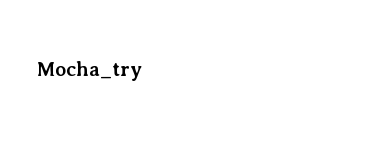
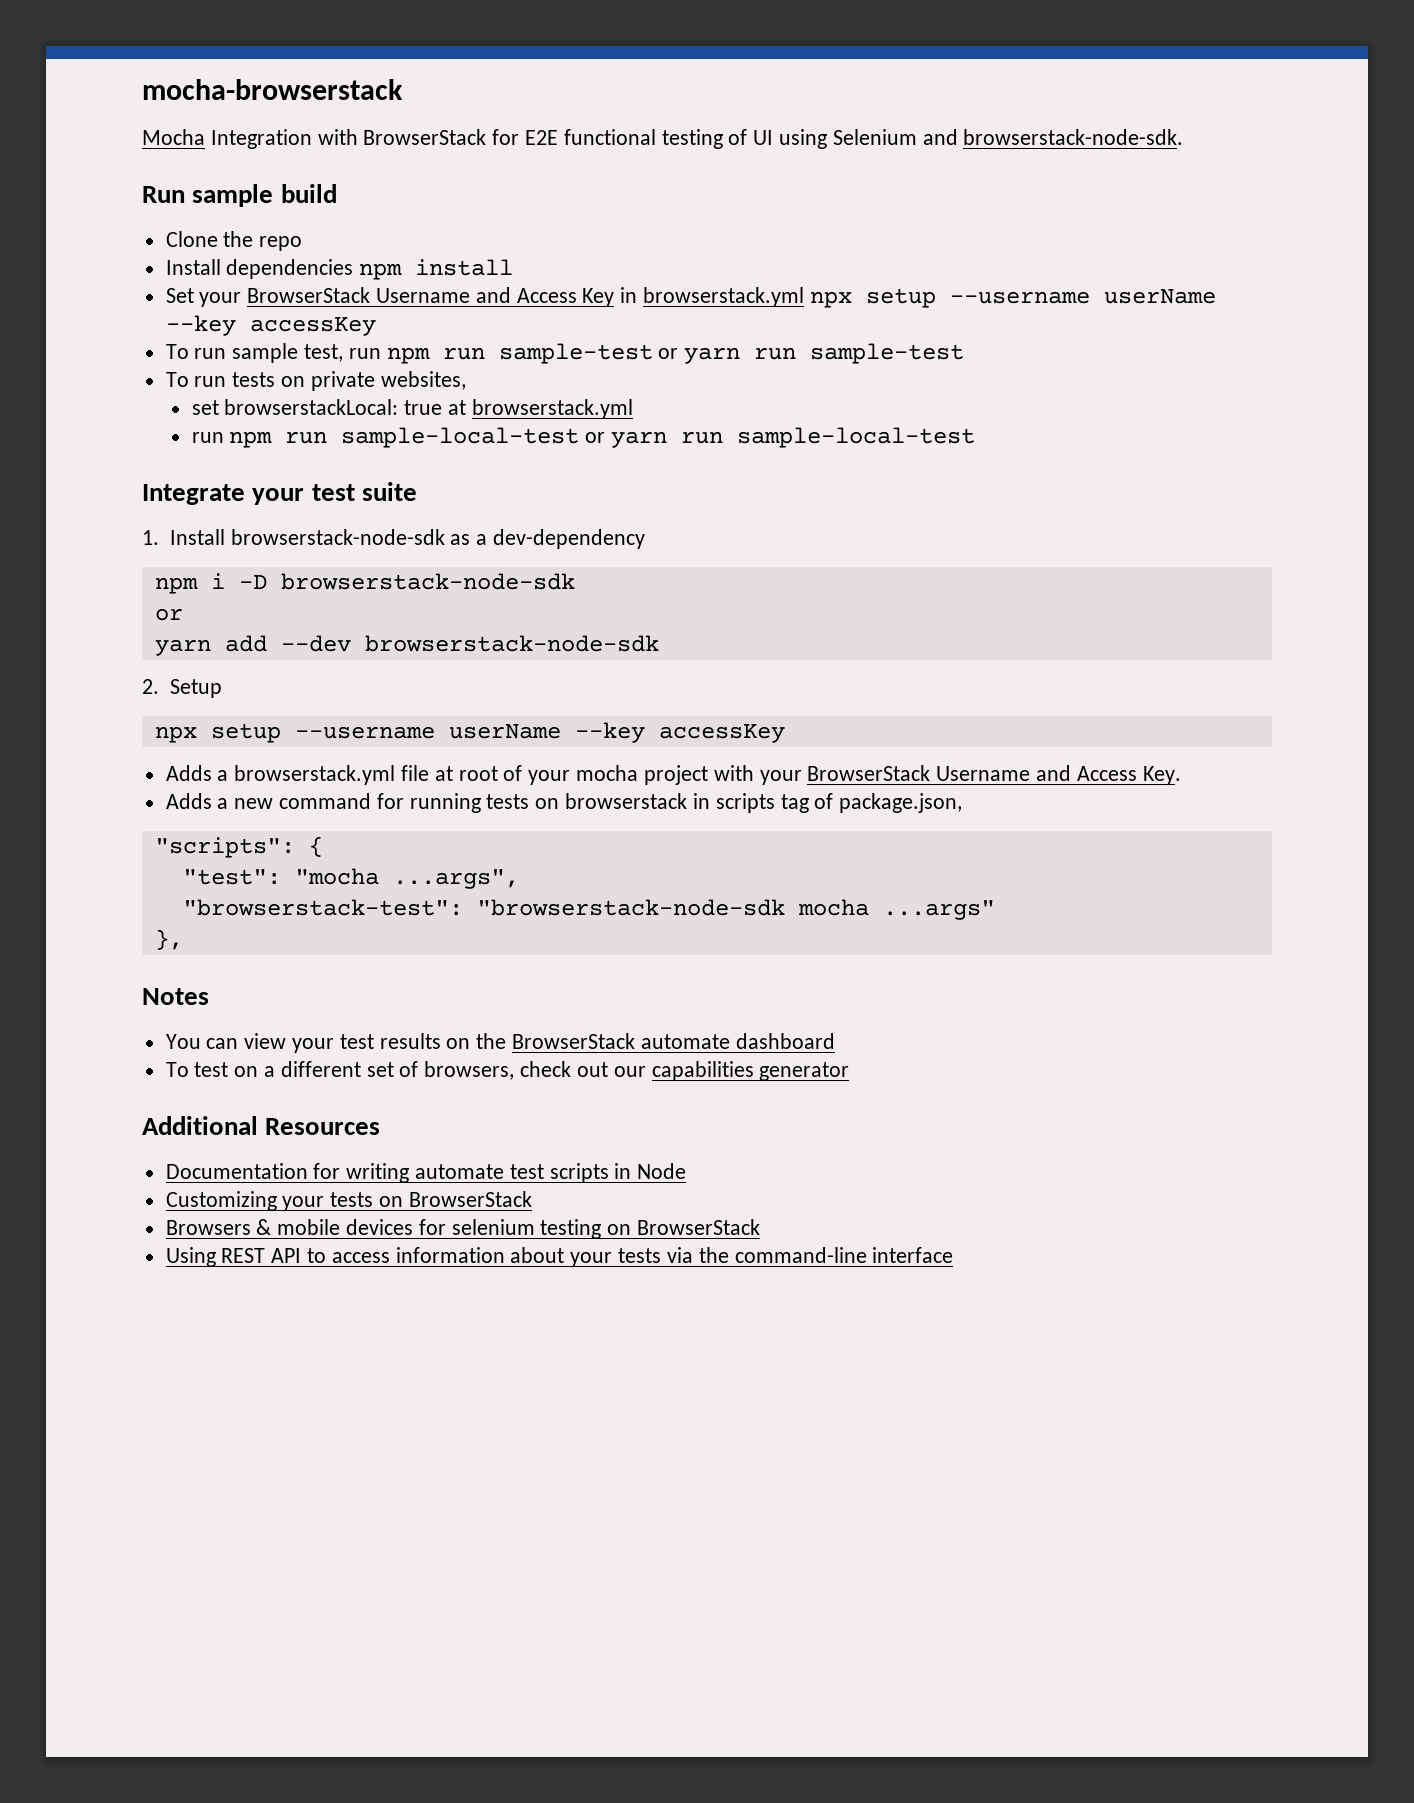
[37,61,142,81] Mocha_try -> [142,79,403,100] [142,129,1184,149] [142,184,337,207] [165,231,303,251] [165,259,514,280] [165,287,1216,308] [165,315,376,336] [165,343,965,364] [165,371,466,391] [191,399,633,419] [191,427,976,448] [142,482,417,505] [142,529,645,549] [154,573,575,594] [154,608,183,621] [154,635,659,656] [142,679,222,698] [154,722,785,743] [165,765,1181,785] [165,793,963,813] [154,836,323,858] [182,868,519,889] [182,899,995,920] [154,929,183,950] [142,988,209,1005] [165,1033,835,1053] [165,1061,850,1081] [142,1116,381,1135] [165,1163,687,1183] [165,1191,532,1211] [165,1219,761,1239] [165,1247,954,1267] mocha-browserstack // Mocha Integration with BrowserStack for E2E functional testing of UI using Selenium and browserstack-node-sdk. // Run sample build // Clone the repo // Install dependencies npm install // Set your BrowserStack Username and Access Key in browserstack.yml npx setup --username userName --key accessKey // To run sample test, run npm run sample-test or yarn run sample-test // To run tests on private websites, // set browserstackLocal: true at browserstack.yml // run npm run sample-local-test or yarn run sample-local-test // Integrate your test suite // 1. Install browserstack-node-sdk as a dev-dependency // npm i -D browserstack-node-sdk // or // yarn add --dev browserstack-node-sdk // 2. Setup // npx setup --username userName --key accessKey // Adds a browserstack.yml file at root of your mocha project with your BrowserStack Username and Access Key. // Adds a new command for running tests on browserstack in scripts tag of package.json, // "scripts": { // "test": "mocha ...args", // "browserstack-test": "browserstack-node-sdk mocha ...args" // }, // Notes // You can view your test results on the BrowserStack automate dashboard // To test on a different set of browsers, check out our capabilities generator // Additional Resources // Documentation for writing automate test scripts in Node // Customizing your tests on BrowserStack // Browsers & mobile devices for selenium testing on BrowserStack // Using REST API to access information about your tests via the command-line interface

